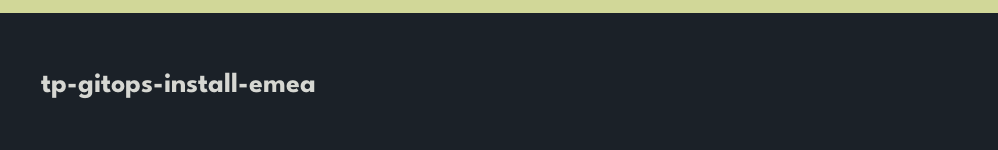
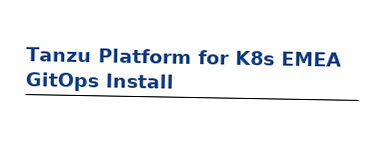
[41,72,316,99] tp-gitops-install-emea -> [26,47,342,67] [25,72,174,92] Tanzu Platform for K8s EMEA GitOps Install

